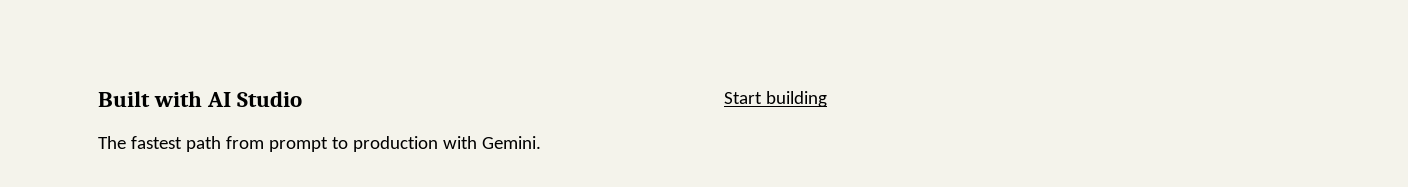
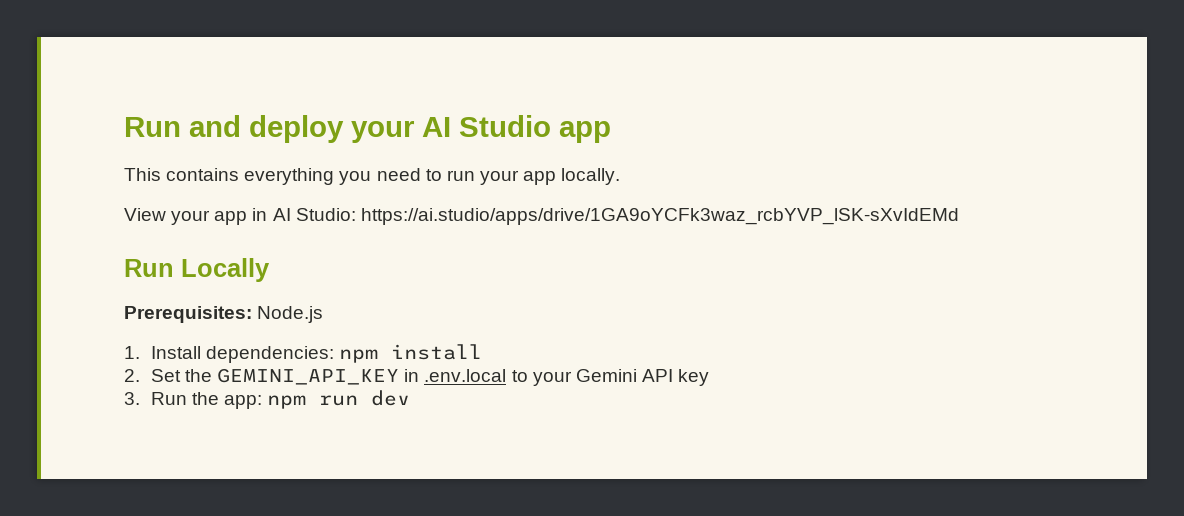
[98,91,303,107] [98,136,541,152] [724,91,827,107] Built with AI Studio // The fastest path from prompt to production with Gemini. // Start building -> [124,115,611,143] [124,168,621,185] [124,208,959,225] [124,258,270,282] [124,306,324,323] [124,344,483,363] [124,368,710,386] [124,390,411,409] Run and deploy your AI Studio app // This contains everything you need to run your app locally. // View your app in AI Studio: https://ai.studio/apps/drive/1GA9oYCFk3waz_rcbYVP_lSK-sXvIdEMd // Run Locally // Prerequisites: Node.js // 1. Install dependencies: npm install // 2. Set the GEMINI_API_KEY in .env.local to your Gemini API key // 3. Run the app: npm run dev

